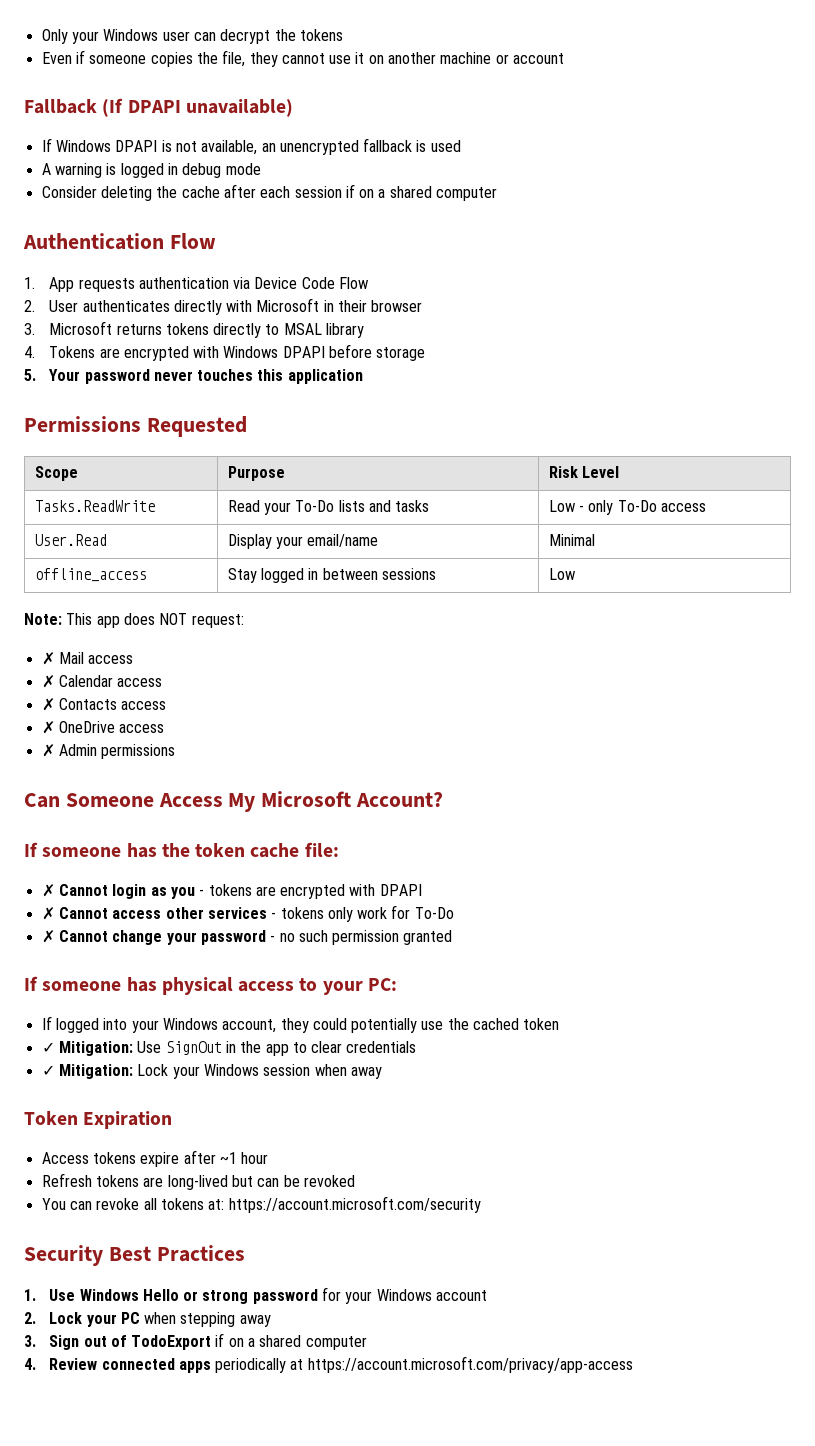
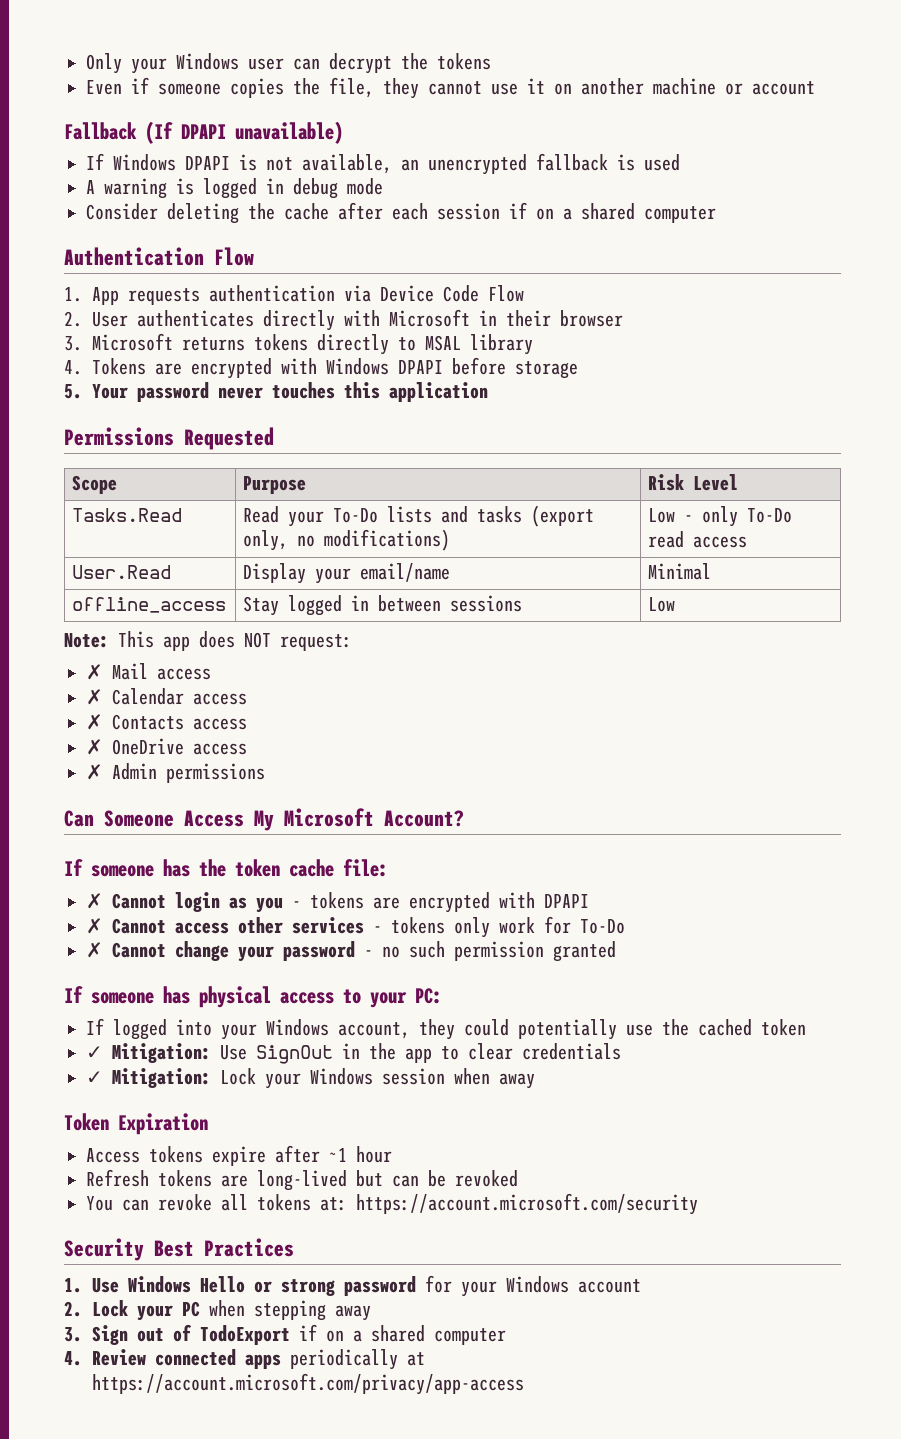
[34,500,155,512] Tasks.ReadWrite -> [72,508,183,522] Tasks.Read
(430, 506) none -> [531,505,595,527] [243,529,451,551] (export only, no modifications)
(657, 506) none -> [648,531,685,548] read

